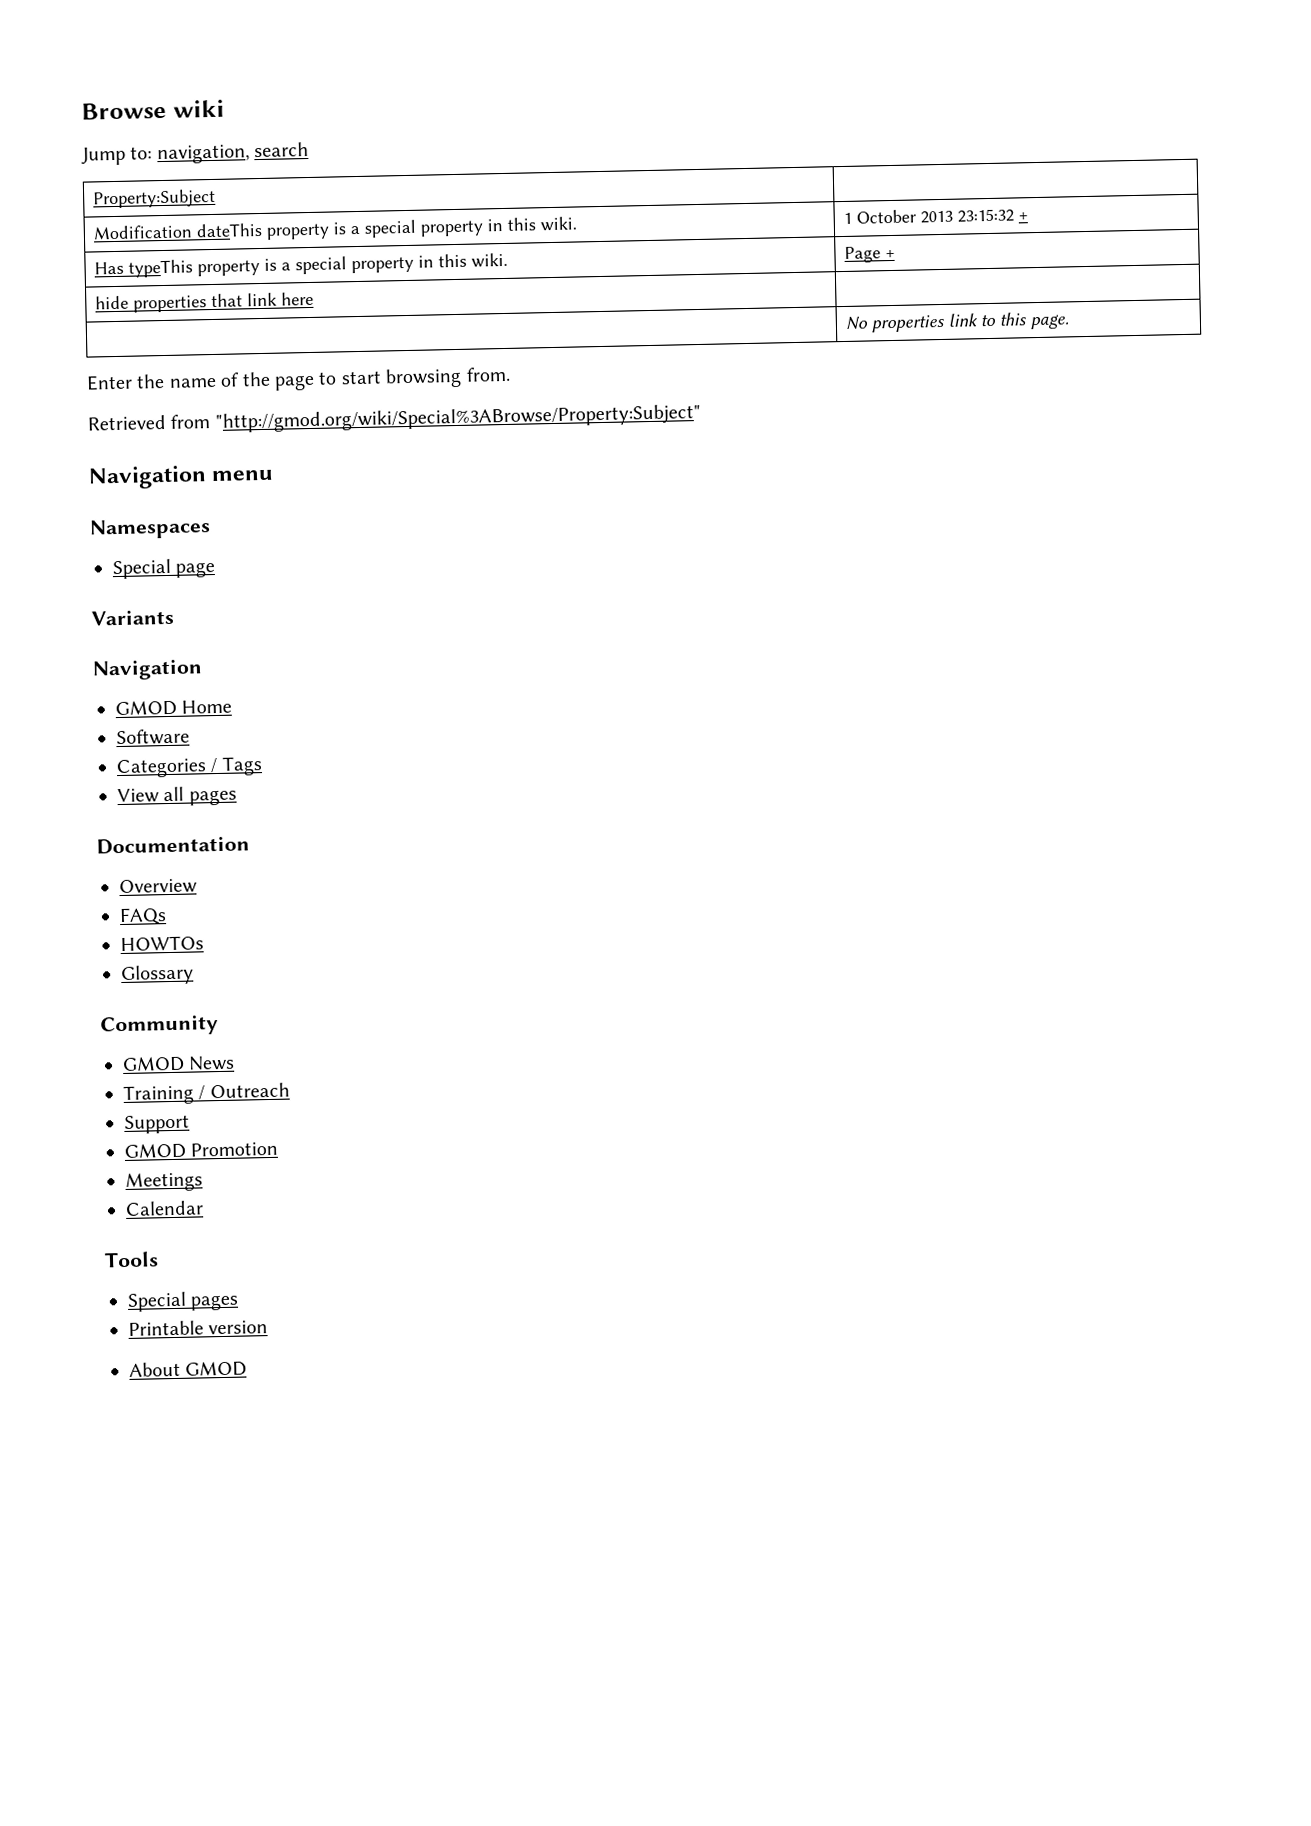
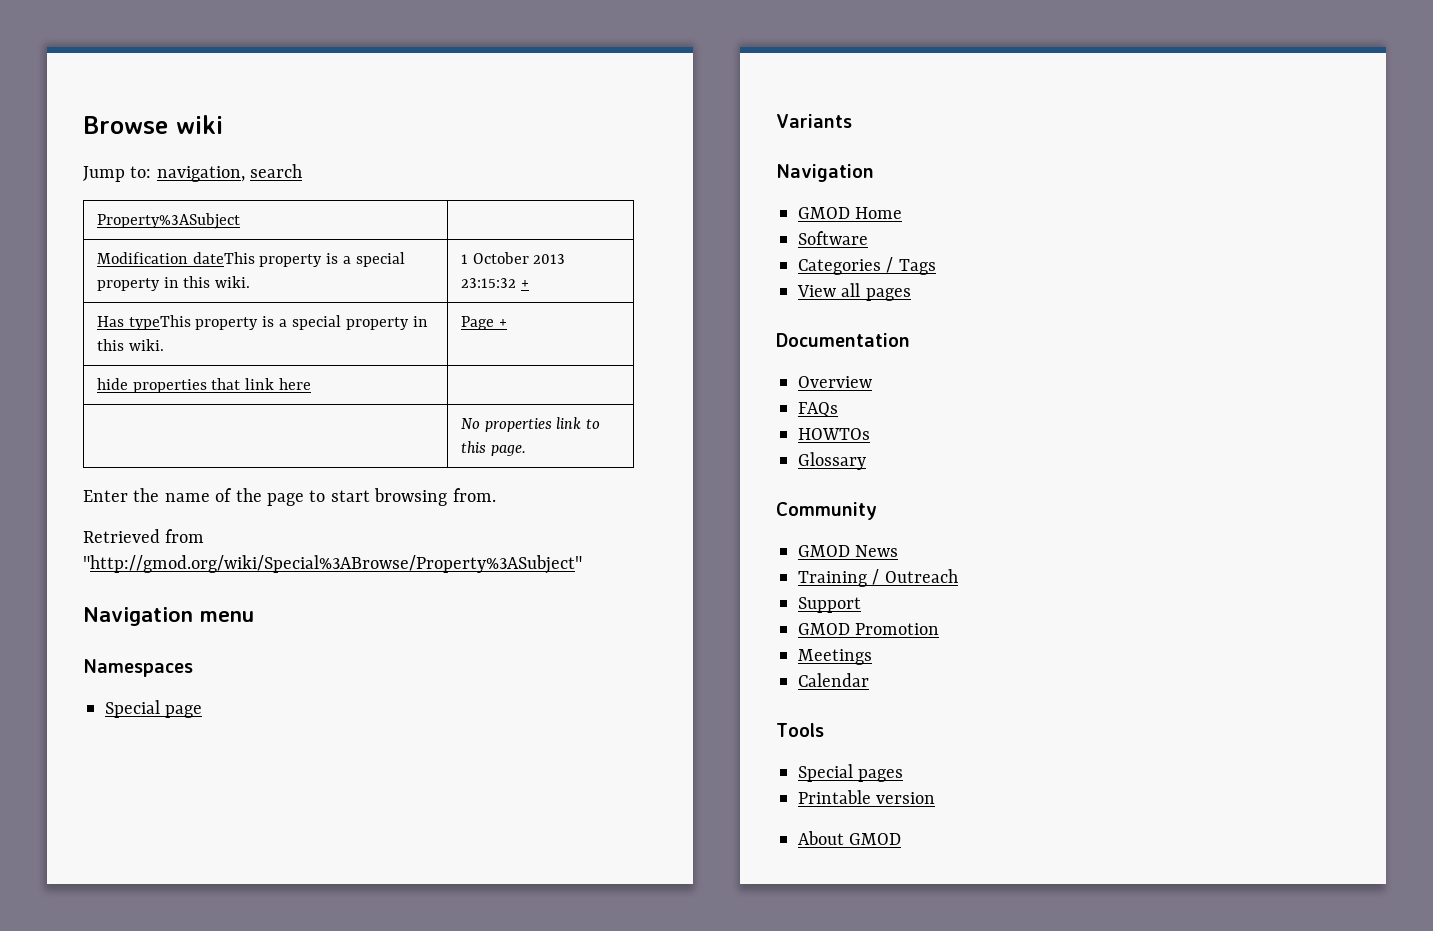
[92,188,216,209] Property:Subject -> [96,213,240,229] Property%3ASubject
[214,403,701,433] "http://gmod.org/wiki/Special%3ABrowse/Property:Subject" -> [83,555,582,574] "http://gmod.org/wiki/Special%3ABrowse/Property%3ASubject"

